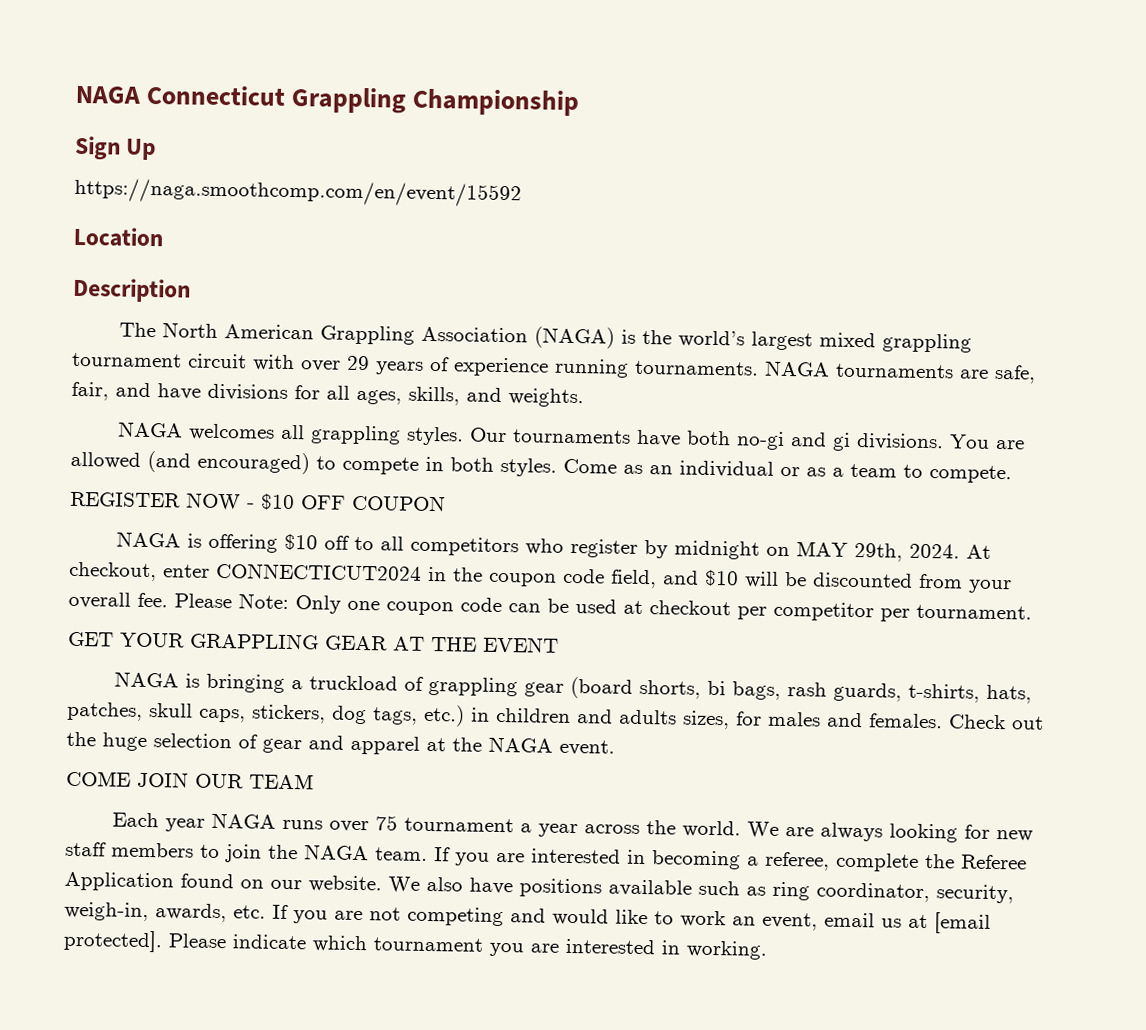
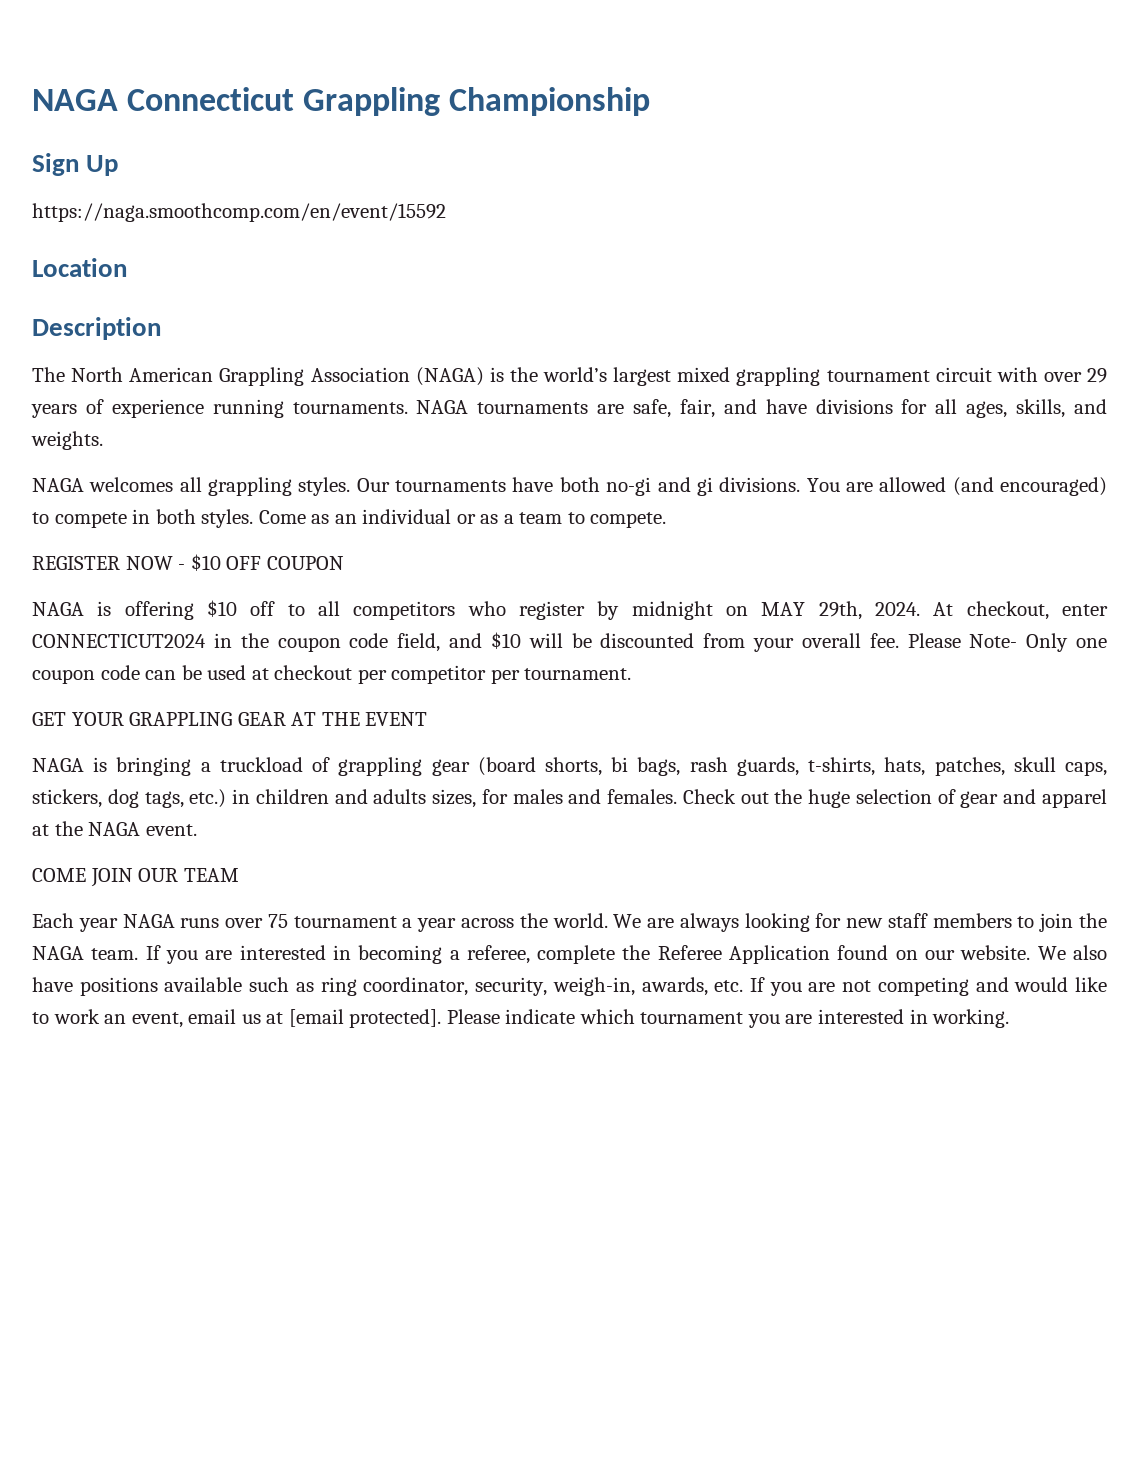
[238,593,289,609] Note: -> [969,634,1018,648] Note-

